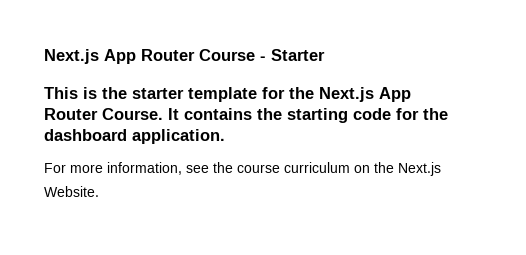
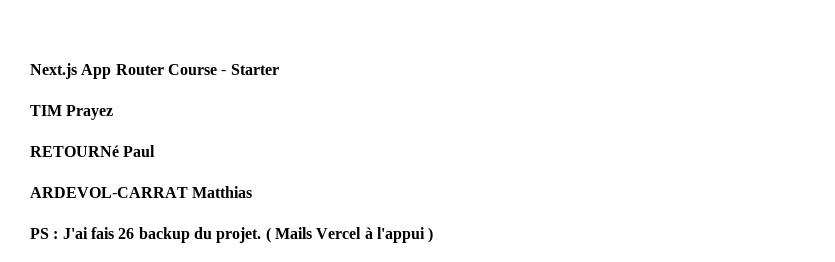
[44,87,411,102] [44,108,448,123] [44,129,225,144] [44,162,441,176] [44,186,99,197] This is the starter template for the Next.js App Router Course. It contains the starting code for the dashboard application. // For more information, see the course curriculum on the Next.js Website. -> [30,105,114,120] [30,145,156,157] [30,186,253,198] [30,227,434,243] TIM Prayez // RETOURNé Paul // ARDEVOL-CARRAT Matthias // PS : J'ai fais 26 backup du projet. ( Mails Vercel à l'appui )

